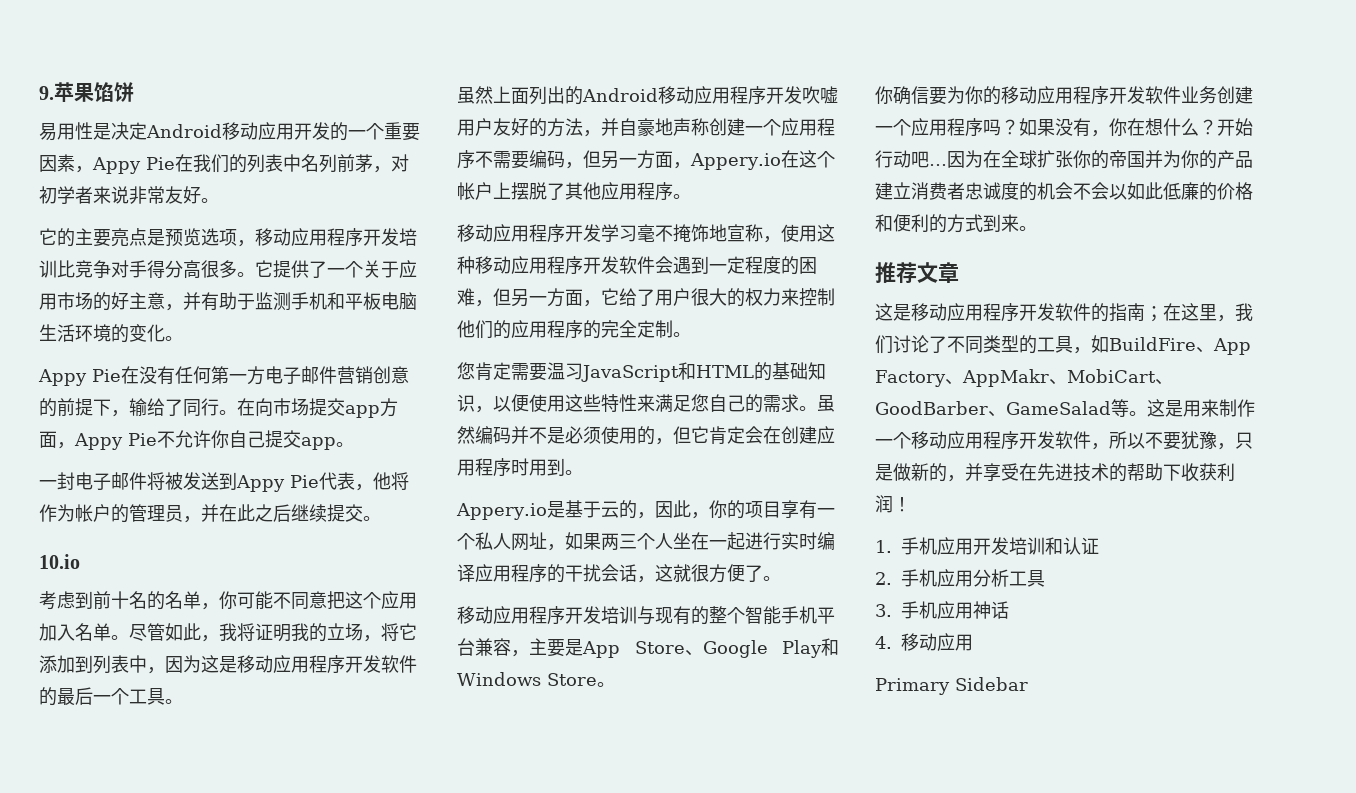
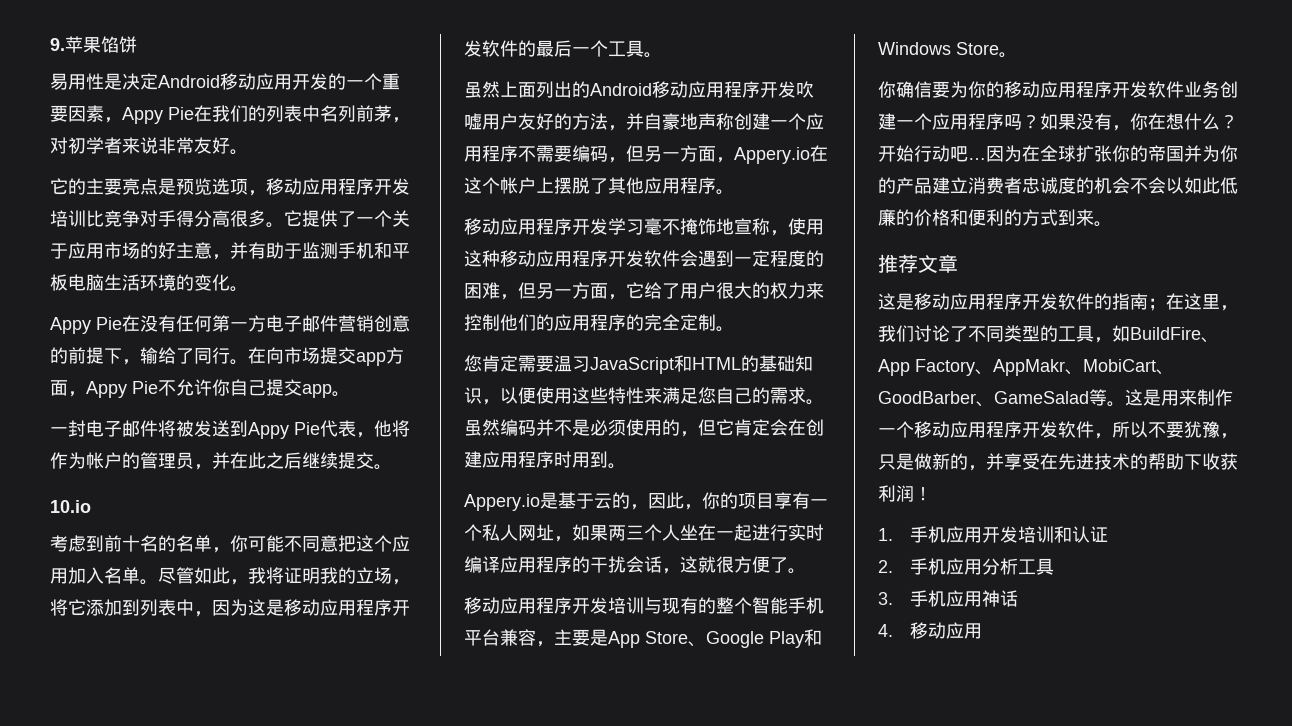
[875,677,1028,695] // Primary Sidebar -> (983, 631) none

